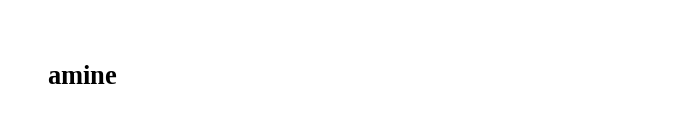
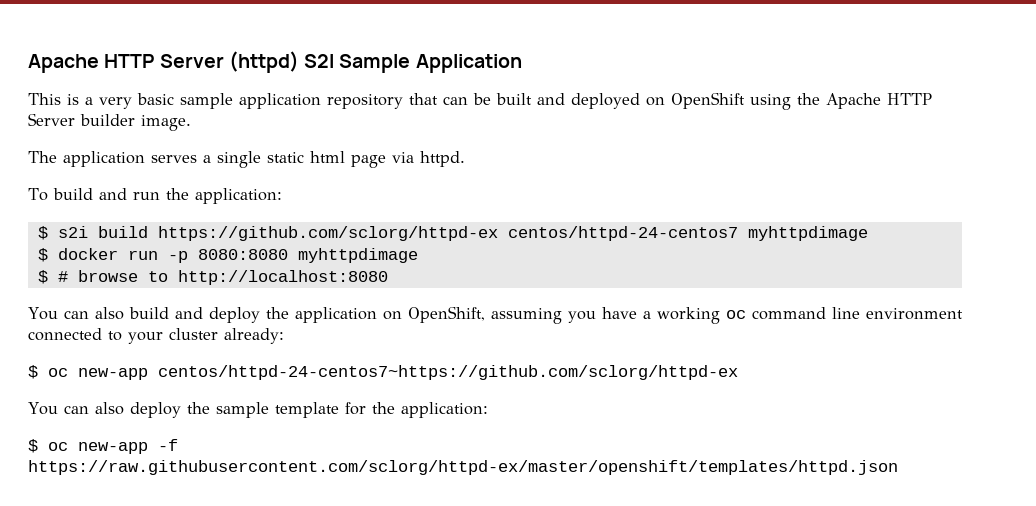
[48,65,117,84] amine -> [28,51,522,73] [28,92,932,110] [28,113,191,131] [28,151,465,168] [28,188,282,204] [37,226,868,241] [37,248,418,263] [37,270,388,285] [28,306,963,324] [28,328,284,344] [28,365,738,380] [28,402,488,418] [28,439,178,454] [28,460,898,475] Apache HTTP Server (httpd) S2I Sample Application // This is a very basic sample application repository that can be built and deployed on OpenShift using the Apache HTTP Server builder image. // The application serves a single static html page via httpd. // To build and run the application: // $ s2i build https://github.com/sclorg/httpd-ex centos/httpd-24-centos7 myhttpdimage // $ docker run -p 8080:8080 myhttpdimage // $ # browse to http://localhost:8080 // You can also build and deploy the application on OpenShift, assuming you have a working oc command line environment connected to your cluster already: // $ oc new-app centos/httpd-24-centos7~https://github.com/sclorg/httpd-ex // You can also deploy the sample template for the application: // $ oc new-app -f https://raw.githubusercontent.com/sclorg/httpd-ex/master/openshift/templates/httpd.json

